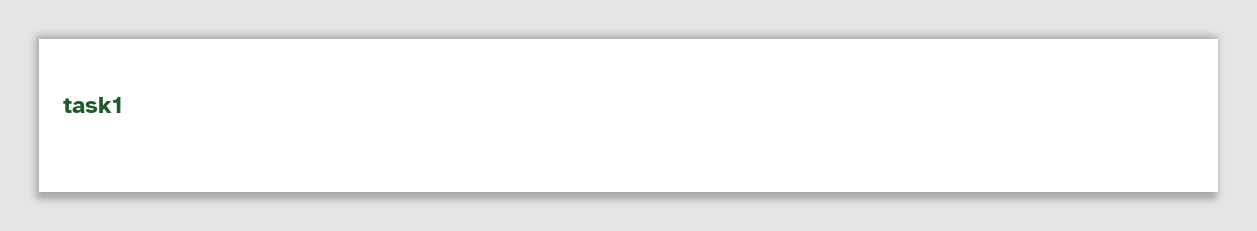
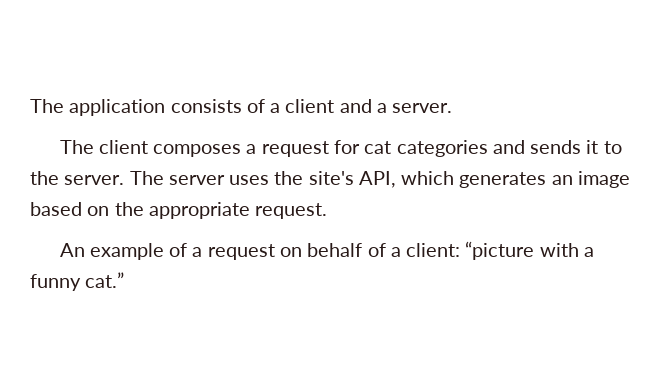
[63,97,123,113] task1 -> [30,99,453,116] [59,140,622,157] [30,171,630,188] [30,202,328,219] [59,241,594,260] [30,272,125,291] The application consists of a client and a server. // The client composes a request for cat categories and sends it to the server. The server uses the site's API, which generates an image based on the appropriate request. // An example of a request on behalf of a client: “picture with a funny cat.”

